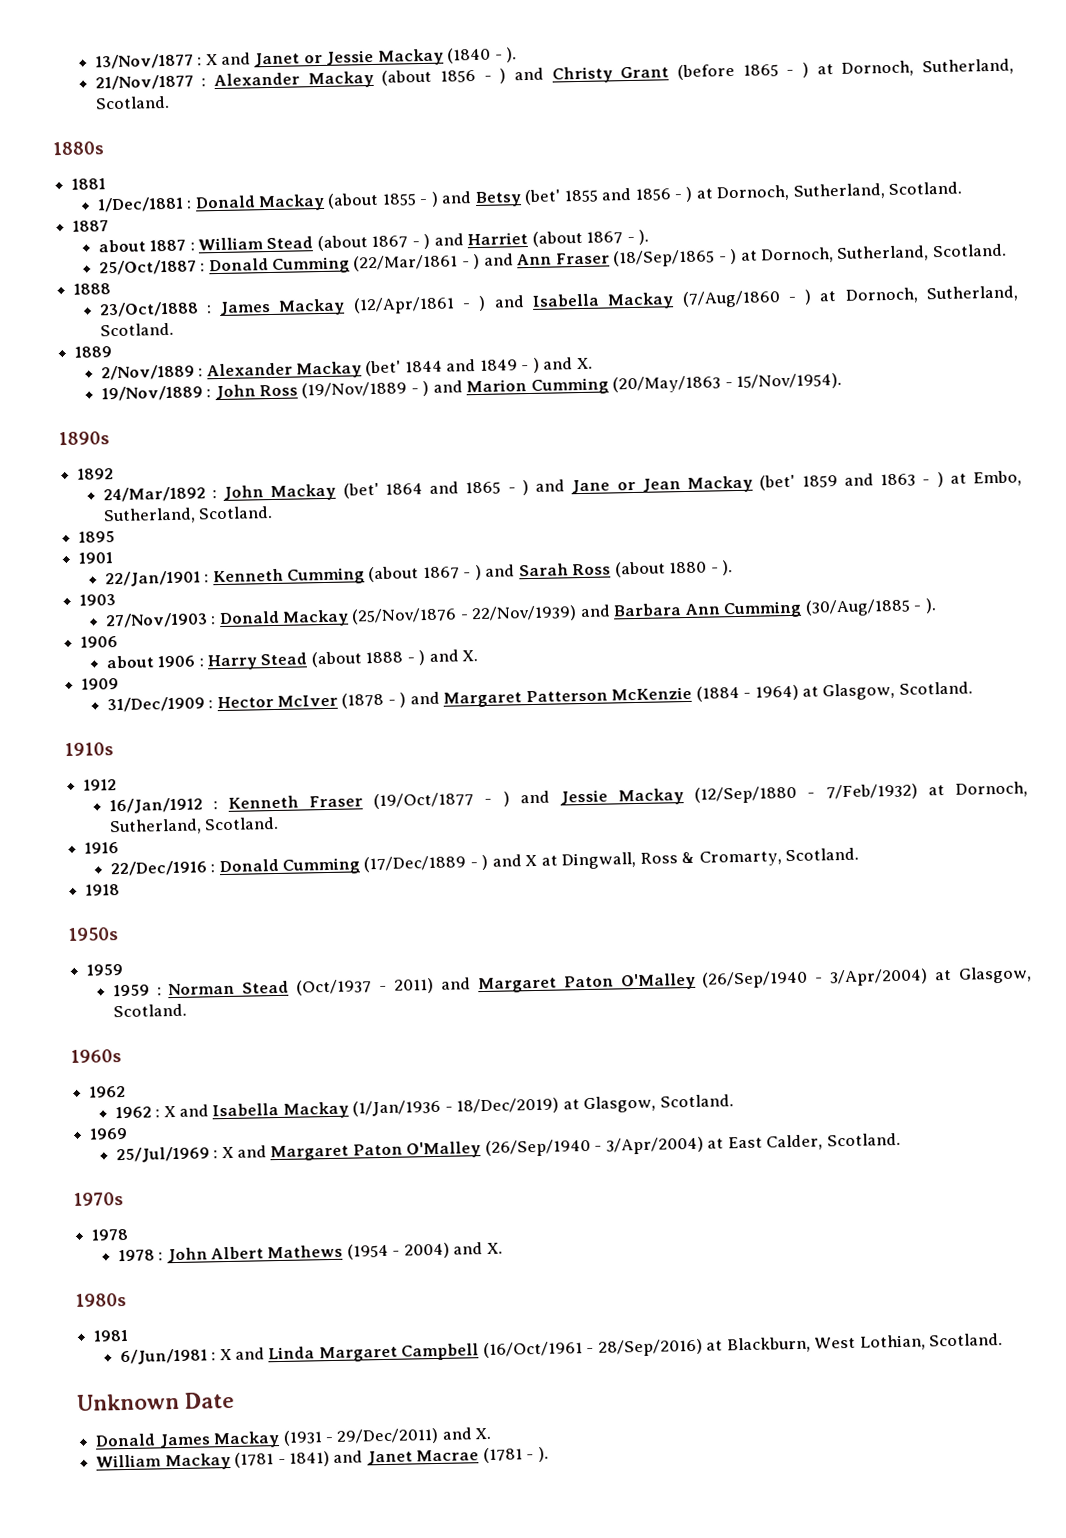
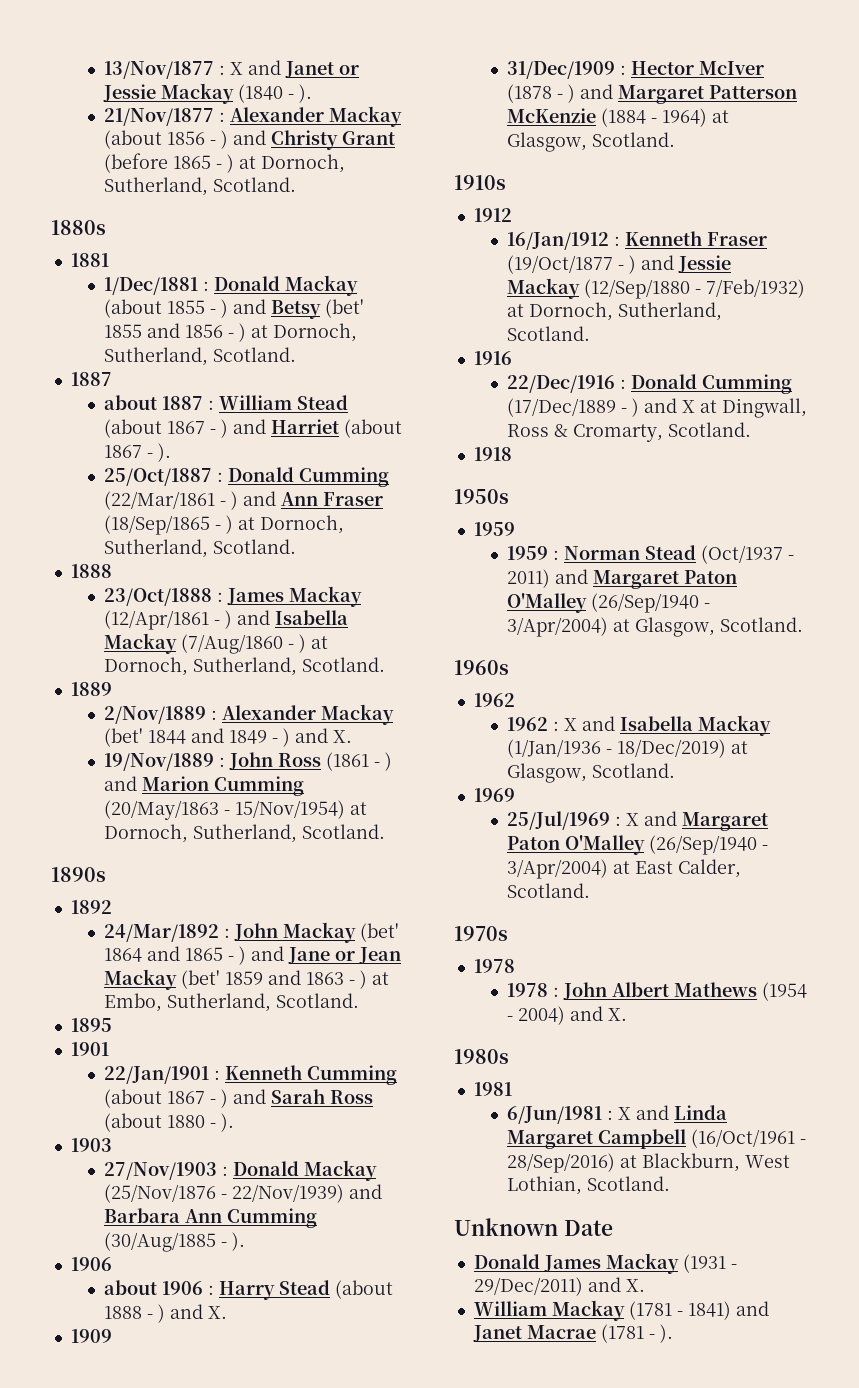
[301,381,408,399] (19/Nov/1889 -> [326,752,370,771] (1861
[736,372,843,390] 15/Nov/1954). -> [235,800,368,819] [104,824,386,843] 15/Nov/1954) at Dornoch, Sutherland, Scotland.

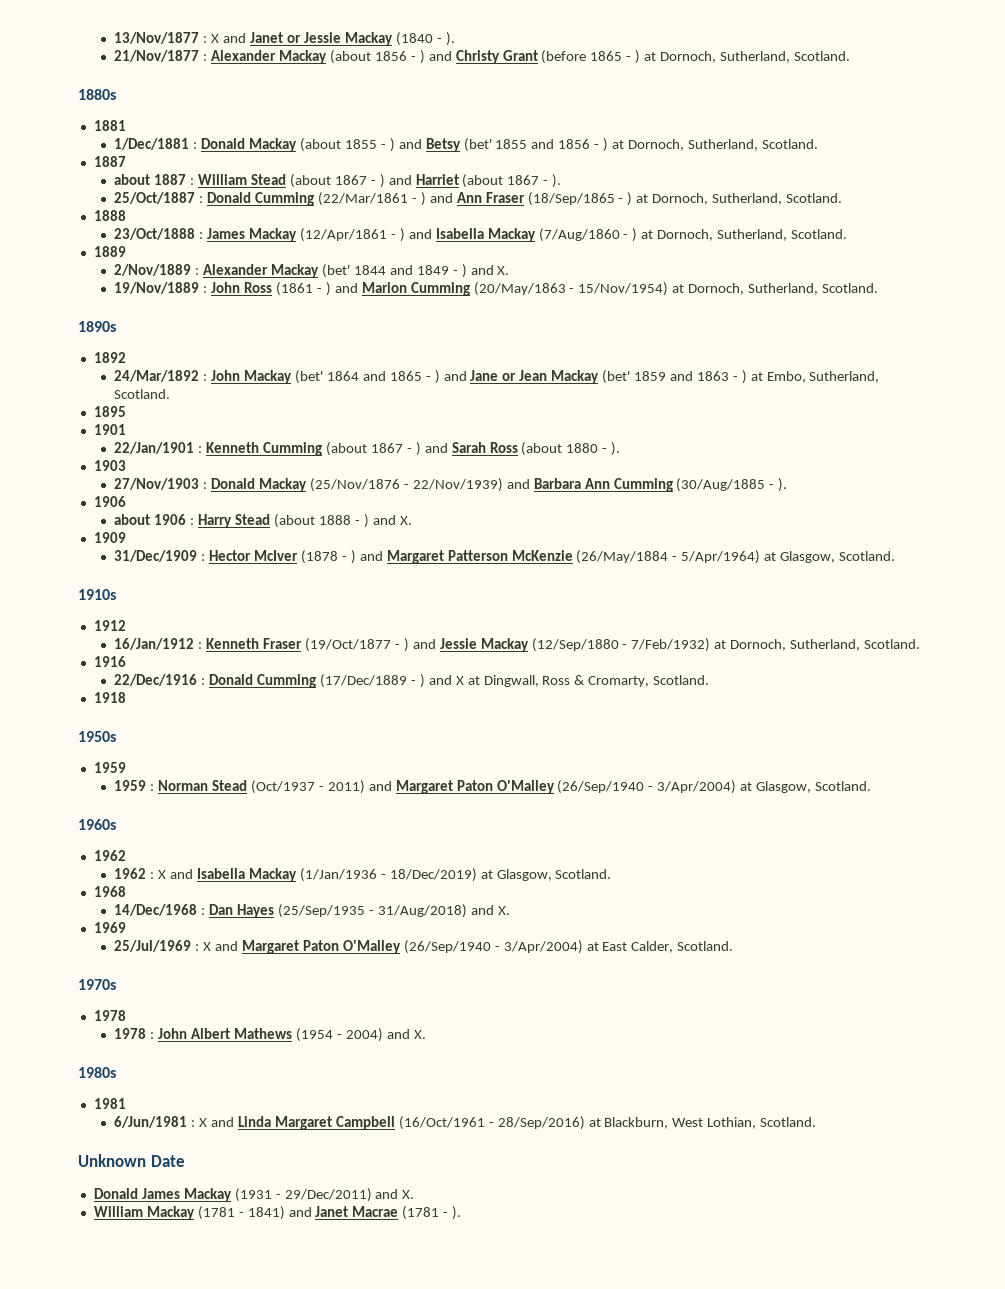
[601,108,708,127] (1884 - 1964) -> [576,550,761,564] (26/May/1884 - 5/Apr/1964)
(676, 770) none -> [93,886,126,897] [114,904,510,918] // 1968 // 14/Dec/1968 : Dan Hayes (25/Sep/1935 - 31/Aug/2018) and X.

